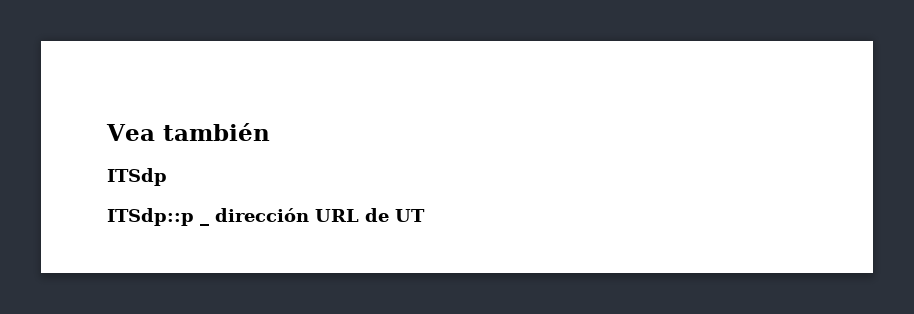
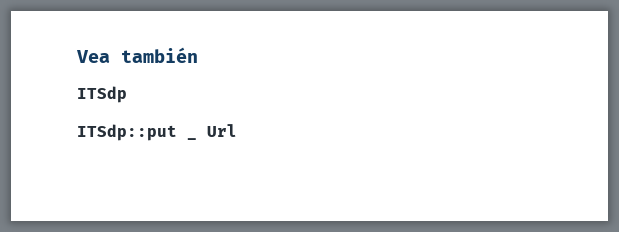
[107,208,209,226] [215,208,425,222] ITSdp::p _ dirección URL de UT -> [77,124,197,141] [207,124,237,137] ITSdp::put _ Url

